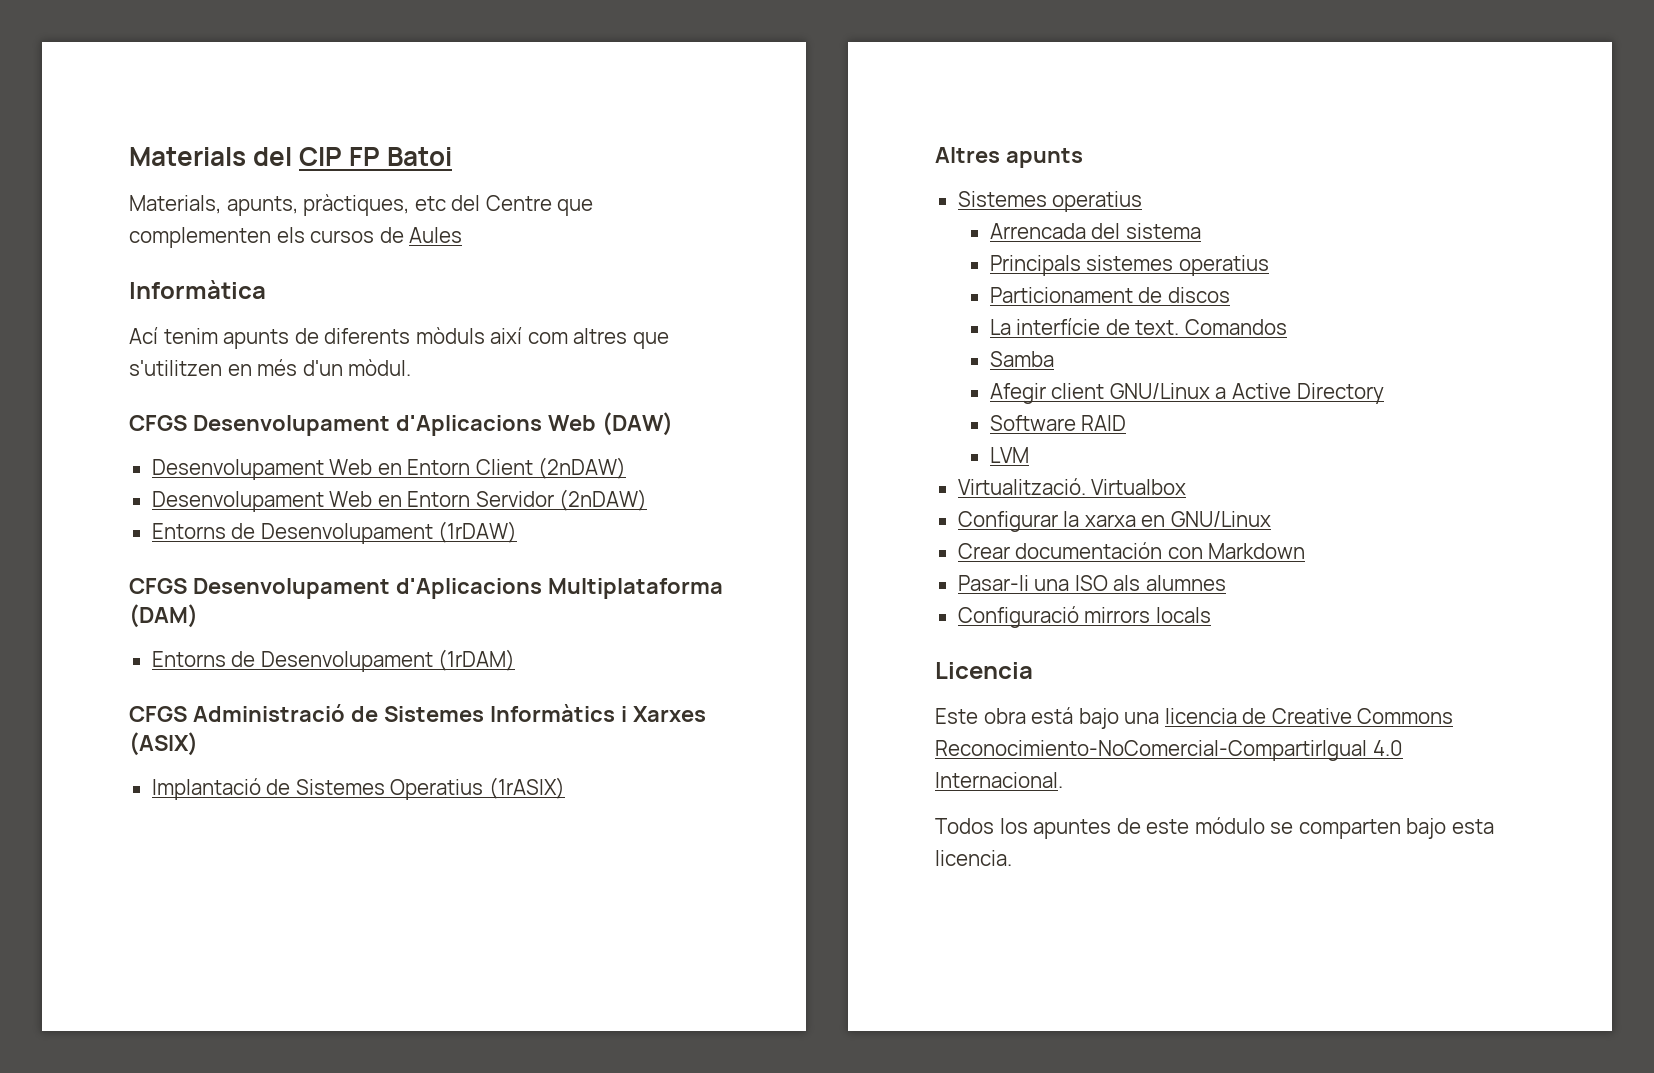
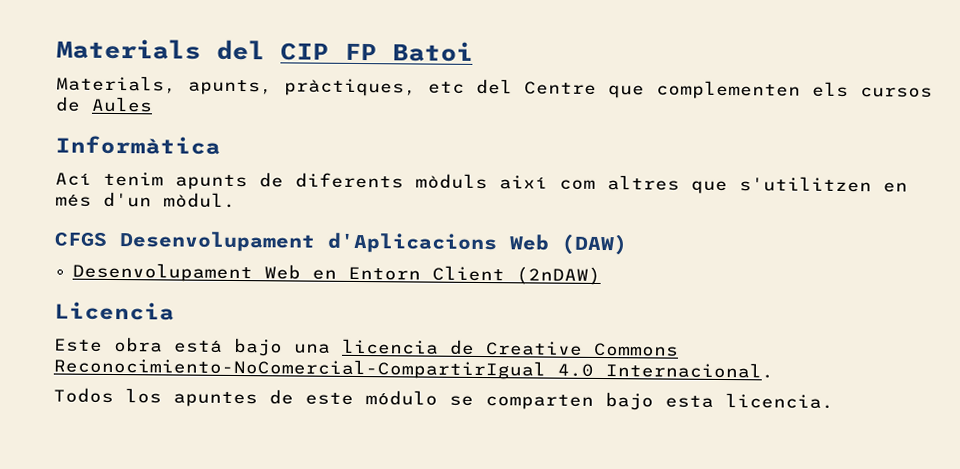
[151,489,648,512] [151,521,518,544] [129,578,723,599] [129,604,198,628] [151,649,516,672] [129,704,706,722] [129,732,198,756] [151,777,565,800] [935,147,1083,168] [957,191,1143,212] [989,223,1201,239] [989,255,1269,276] [989,287,1230,303] [989,318,1287,335] [989,351,1054,367] [989,383,1384,404] [989,415,1127,431] [989,447,1029,463] [957,478,1187,495] [957,511,1271,532] [957,542,1306,559] [957,575,1226,591] [957,606,1211,628] // Desenvolupament Web en Entorn Servidor (2nDAW) // Entorns de Desenvolupament (1rDAW) // CFGS Desenvolupament d'Aplicacions Multiplataforma (DAM) // Entorns de Desenvolupament (1rDAM) // CFGS Administració de Sistemes Informàtics i Xarxes (ASIX) // Implantació de Sistemes Operatius (1rASIX) // Altres apunts // Sistemes operatius // Arrencada del sistema // Principals sistemes operatius // Particionament de discos // La interfície de text. Comandos // Samba // Afegir client GNU/Linux a Active Directory // Software RAID // LVM // Virtualització. Virtualbox // Configurar la xarxa en GNU/Linux // Crear documentación con Markdown // Pasar-li una ISO als alumnes // Configuració mirrors locals -> (602, 275) none

